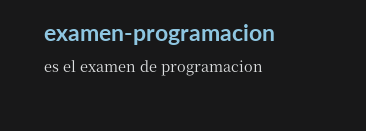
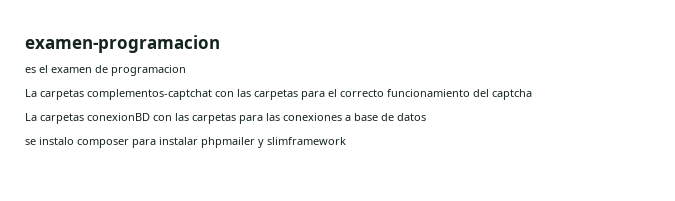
(263, 68) none -> [25,89,532,100] [25,113,426,124] [25,137,346,148] // La carpetas complementos-captchat con las carpetas para el correcto funcionamiento del captcha // La carpetas conexionBD con las carpetas para las conexiones a base de datos // se instalo composer para instalar phpmailer y slimframework

